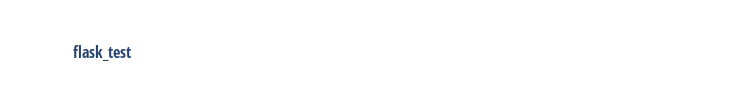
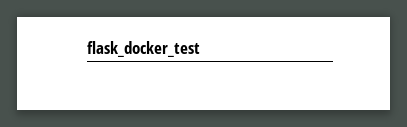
[73,45,131,61] flask_test -> [87,41,200,57] flask_docker_test

